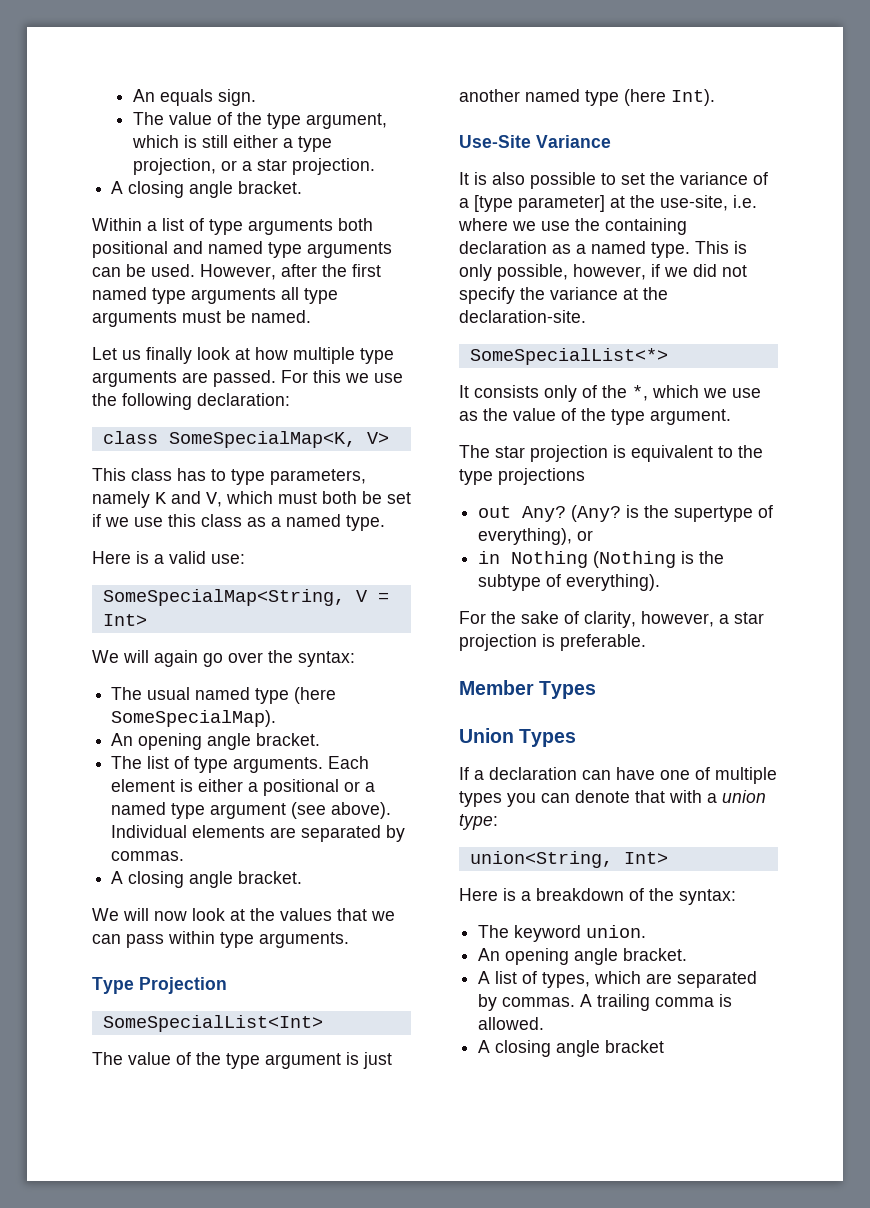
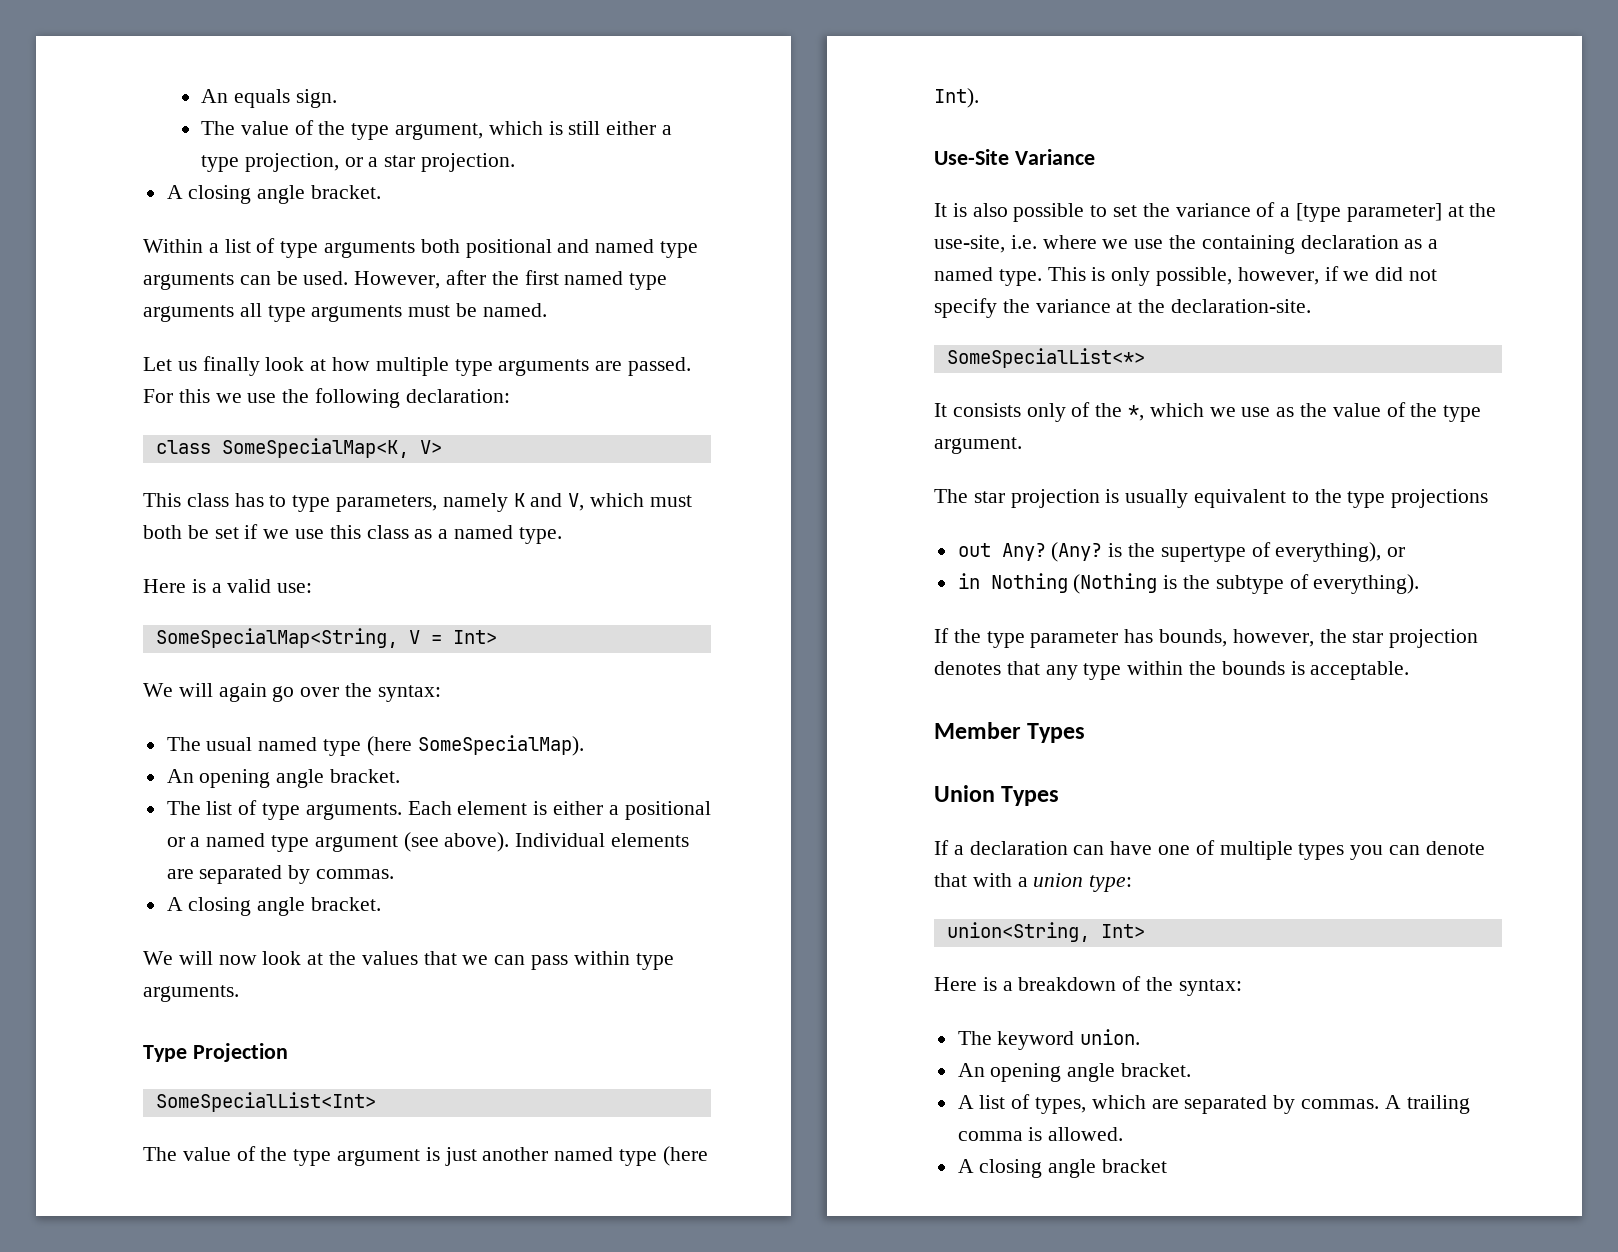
(626, 451) none -> [1125,489,1189,508] usually
[459,611,764,628] [459,634,646,651] For the sake of clarity, however, a star projection is preferable. -> [934,628,1479,648] [934,661,1410,680] If the type parameter has bounds, however, the star projection denotes that any type within the bounds is acceptable.

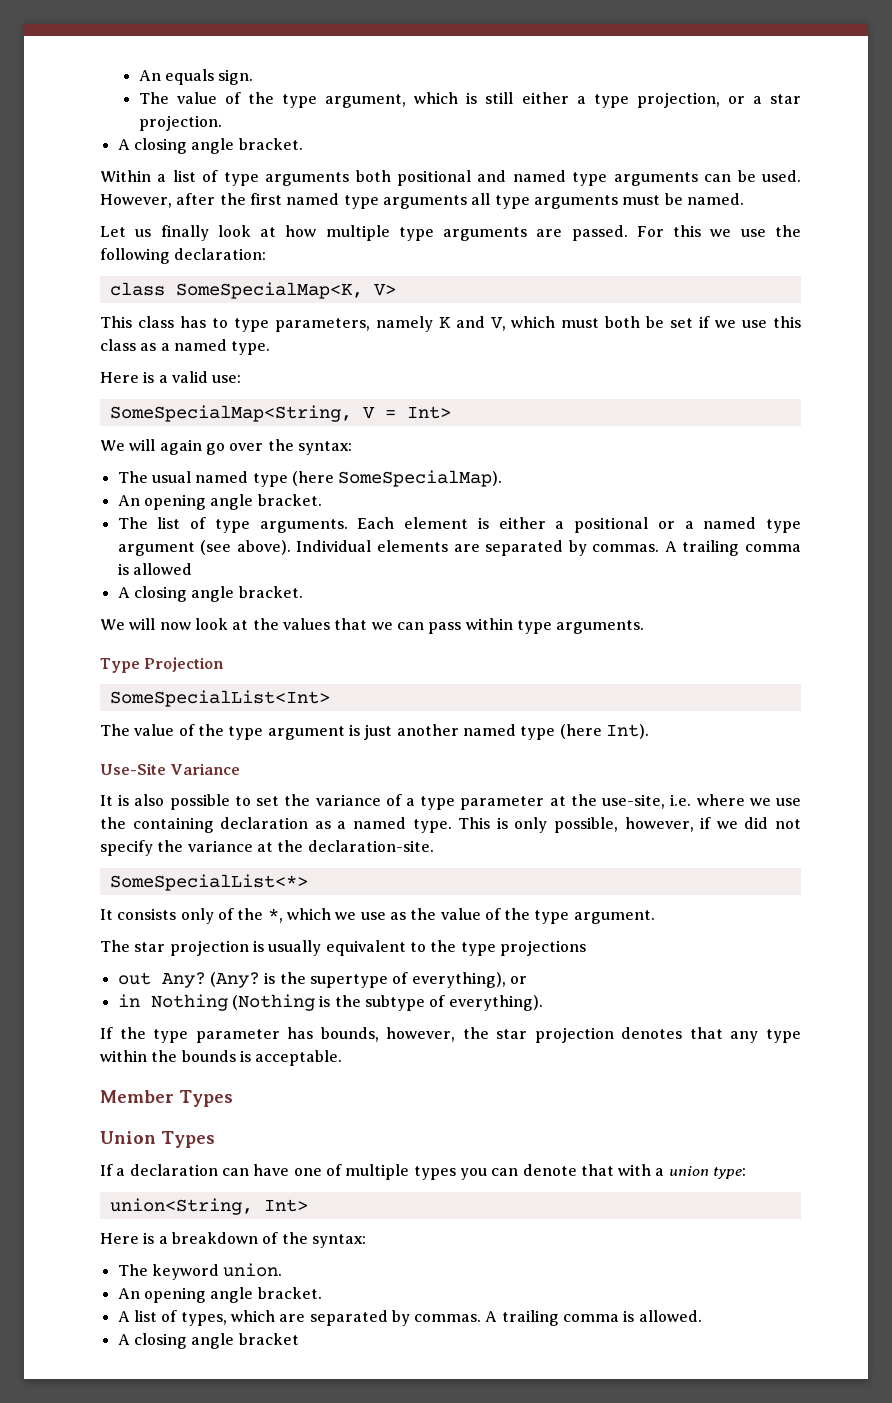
(395, 874) none -> [664,540,802,556] [117,563,192,575] A trailing comma is allowed
[1296,203,1442,222] [type parameter] -> [420,796,545,810] type parameter

